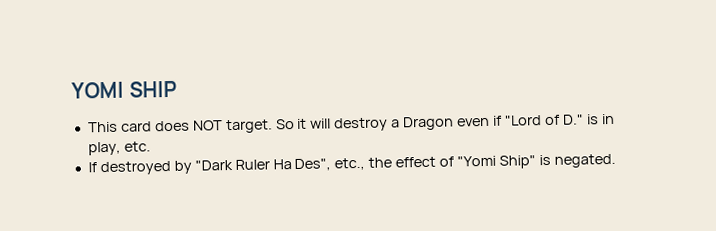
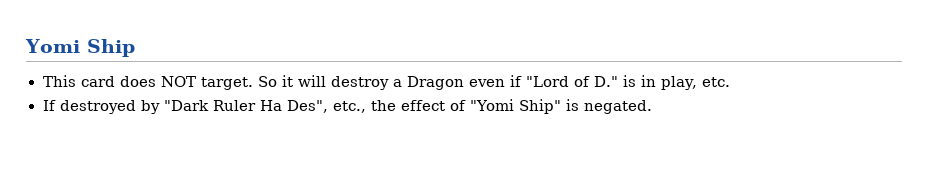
[71,80,177,99] YOMI SHIP -> [25,39,135,57] Yomi Ship

